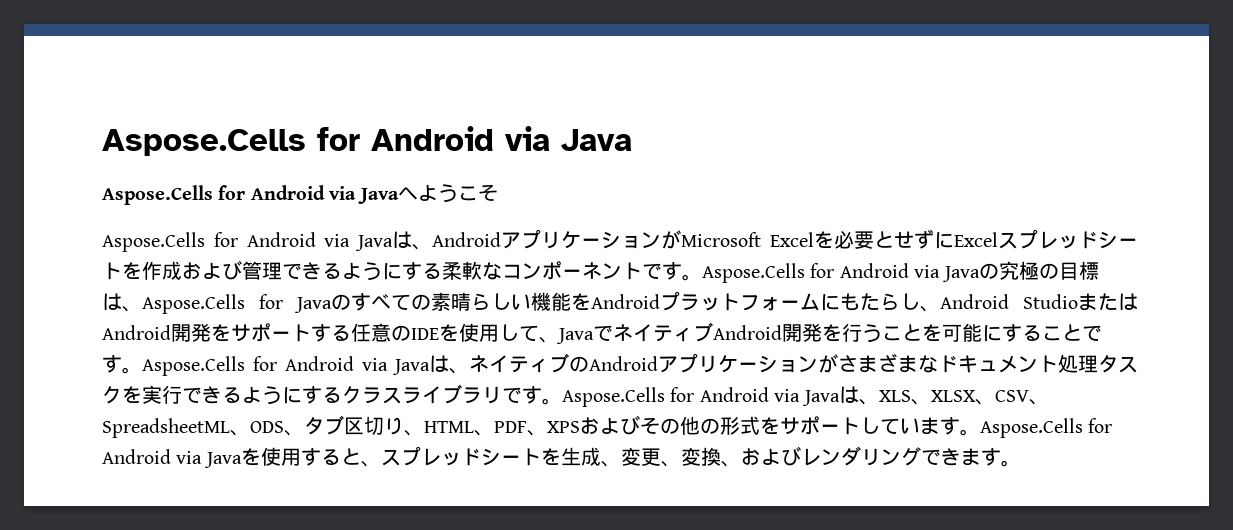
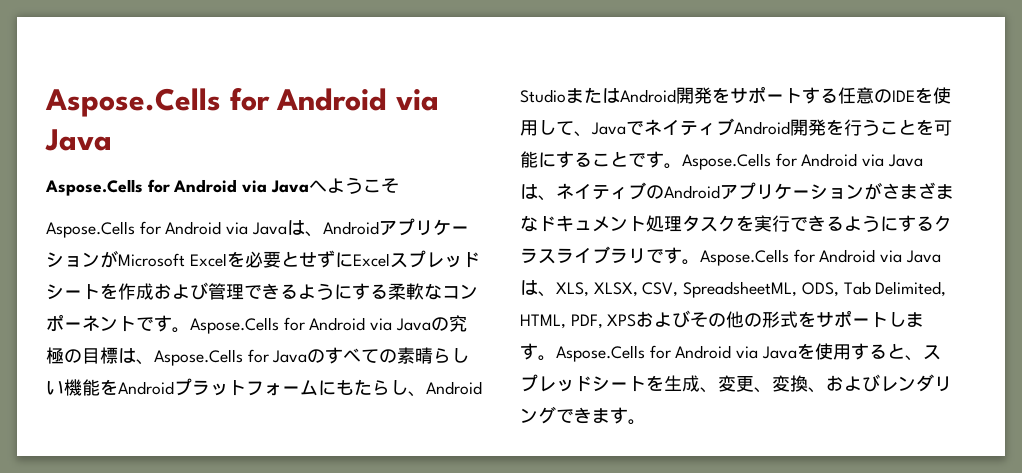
[878,390,1049,405] [102,415,547,438] XLS、XLSX、CSV、SpreadsheetML、ODS、タブ区切り、HTML、PDF、 -> [556,281,947,298] [520,314,603,329] XLS, XLSX, CSV, SpreadsheetML, ODS, Tab Delimited, HTML, PDF,
[880,418,920,435] てい -> (907, 319) none

